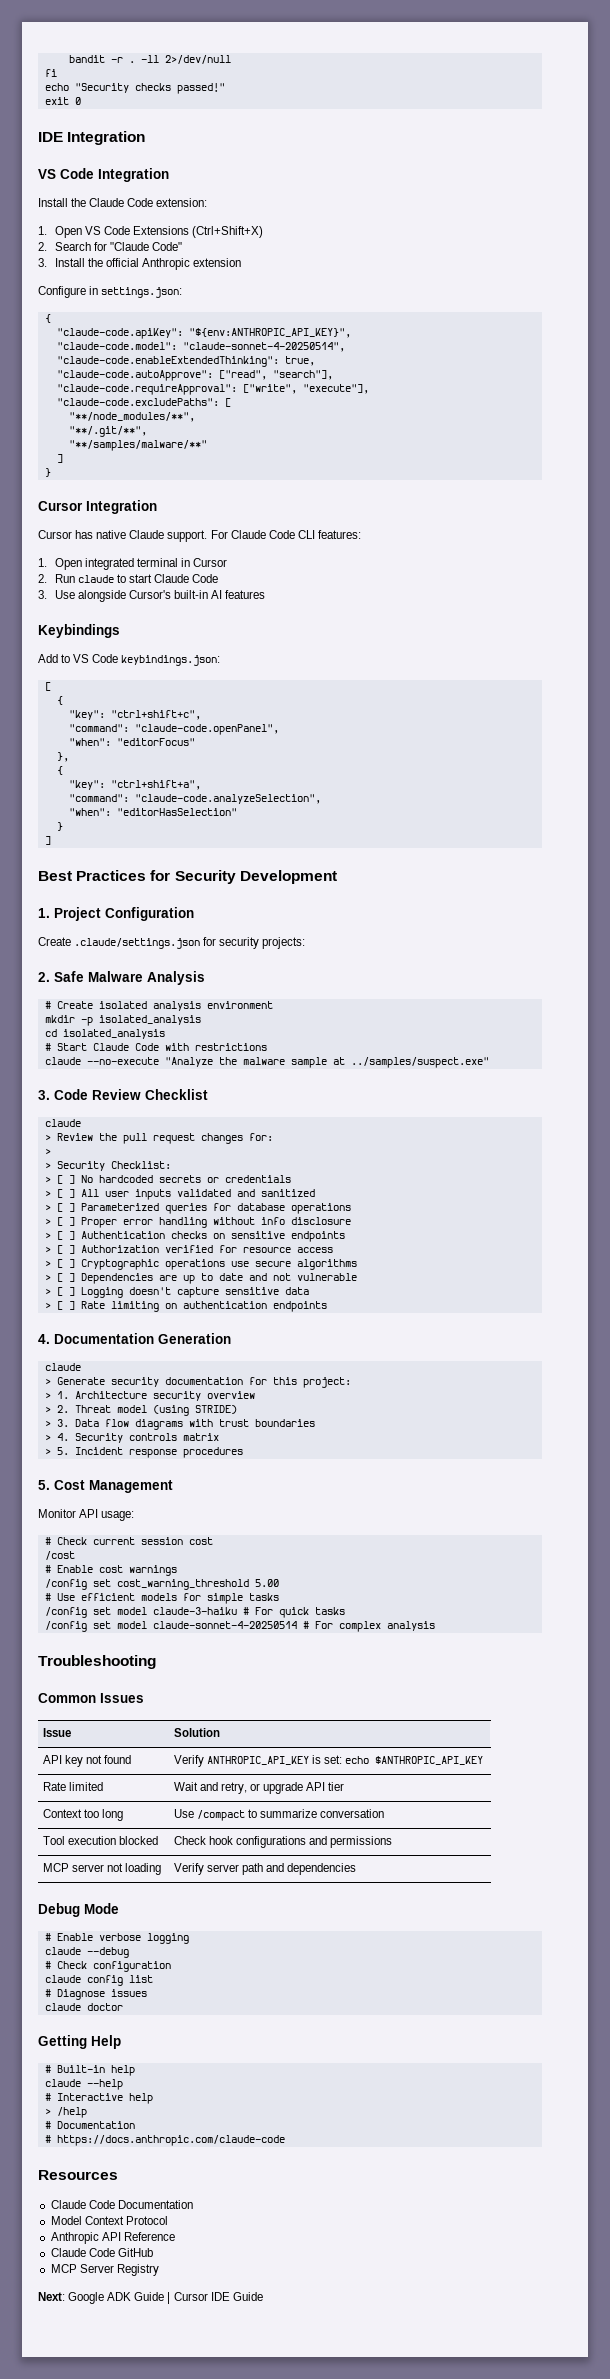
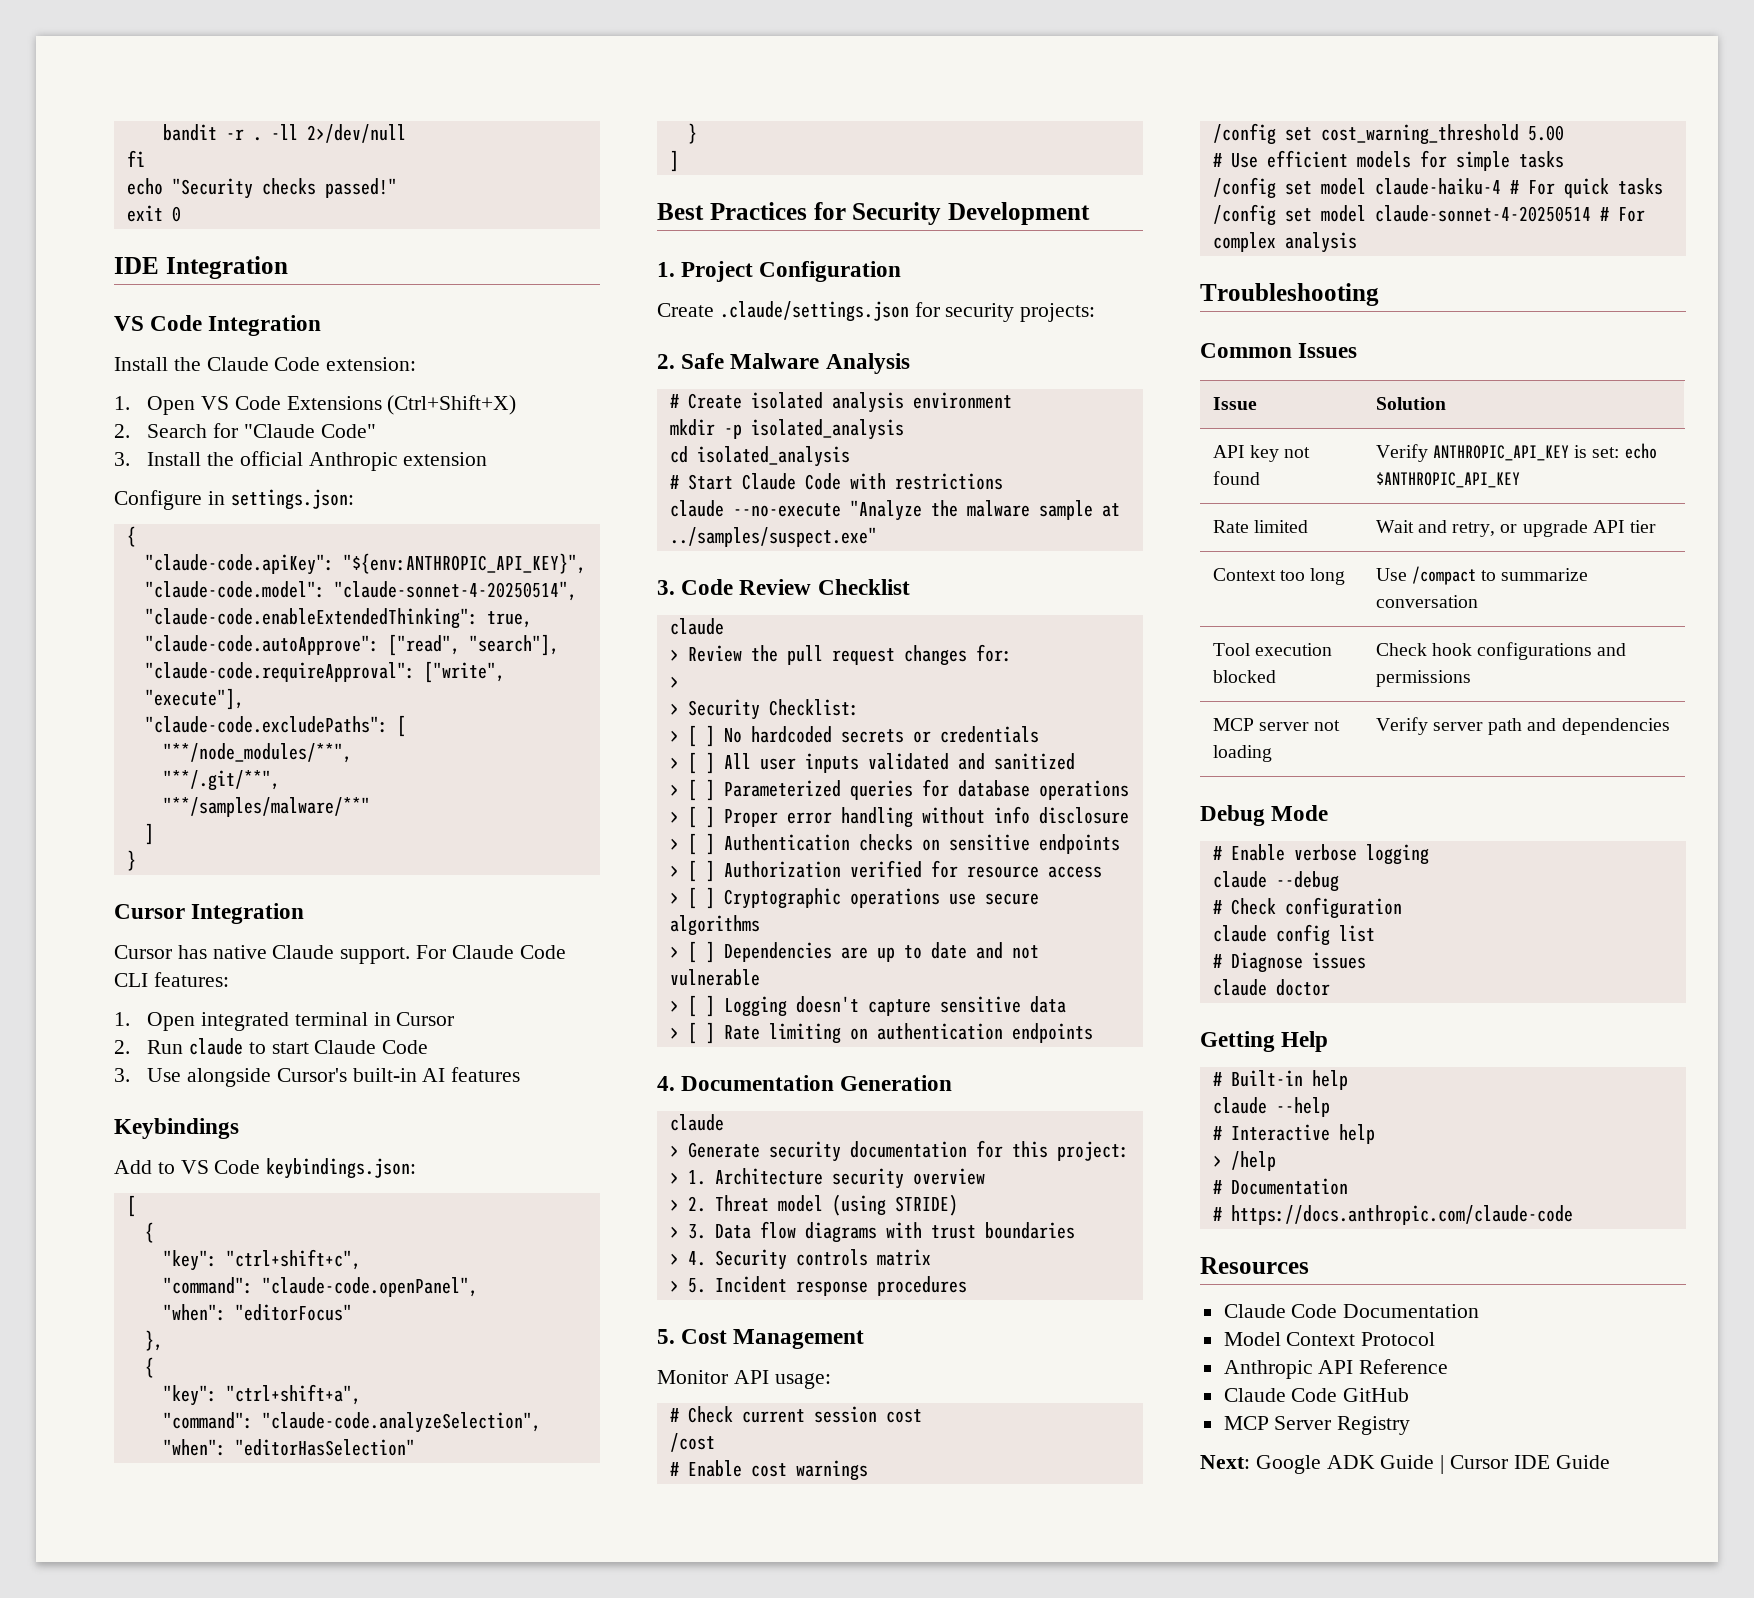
[152,1607,237,1615] claude-3-haiku -> [1374,178,1501,195] claude-haiku-4

